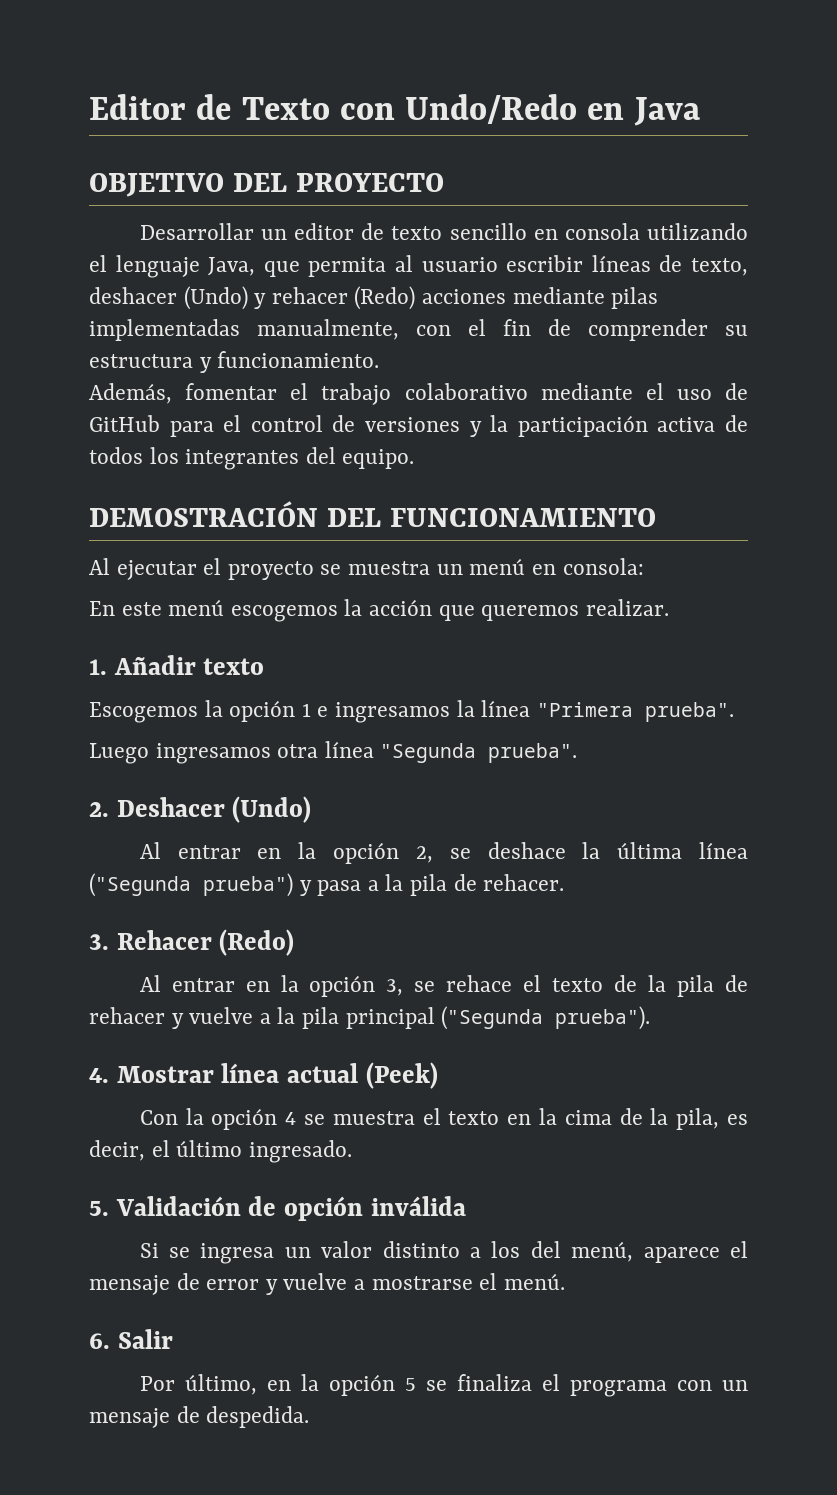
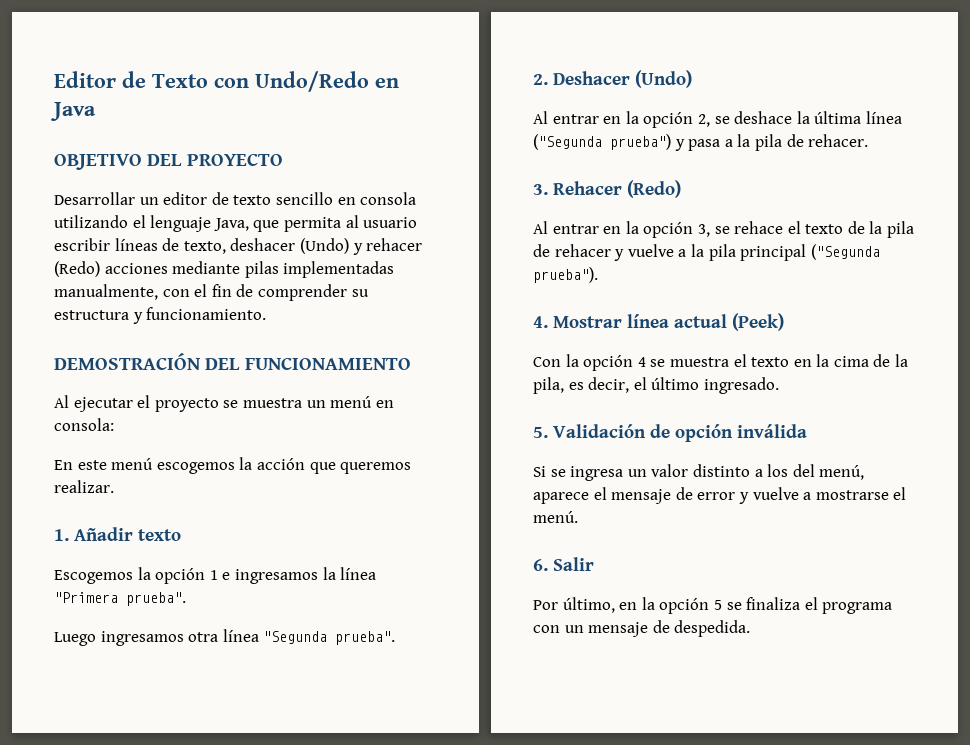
[89,383,748,405] [89,415,749,437] [89,447,415,470] // Además, fomentar el trabajo colaborativo mediante el uso de GitHub para el control de versiones y la participación activa de todos los integrantes del equipo. -> (267, 313) none

